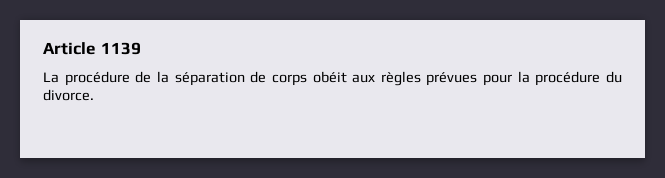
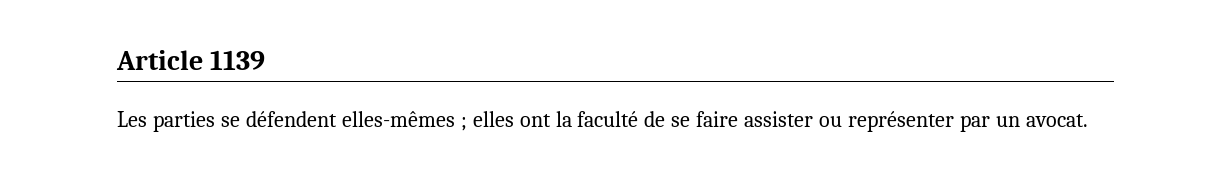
[43,71,622,86] [43,89,94,101] La procédure de la séparation de corps obéit aux règles prévues pour la procédure du divorce. -> [117,111,1088,132] Les parties se défendent elles-mêmes ; elles ont la faculté de se faire assister ou représenter par un avocat.

